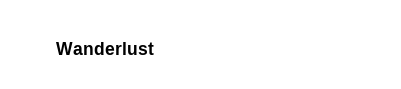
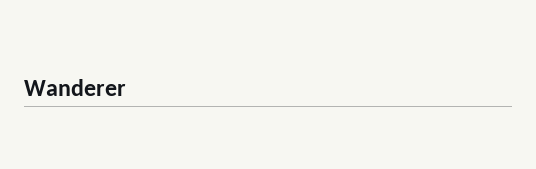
[56,42,154,55] Wanderlust -> [24,79,126,96] Wanderer

